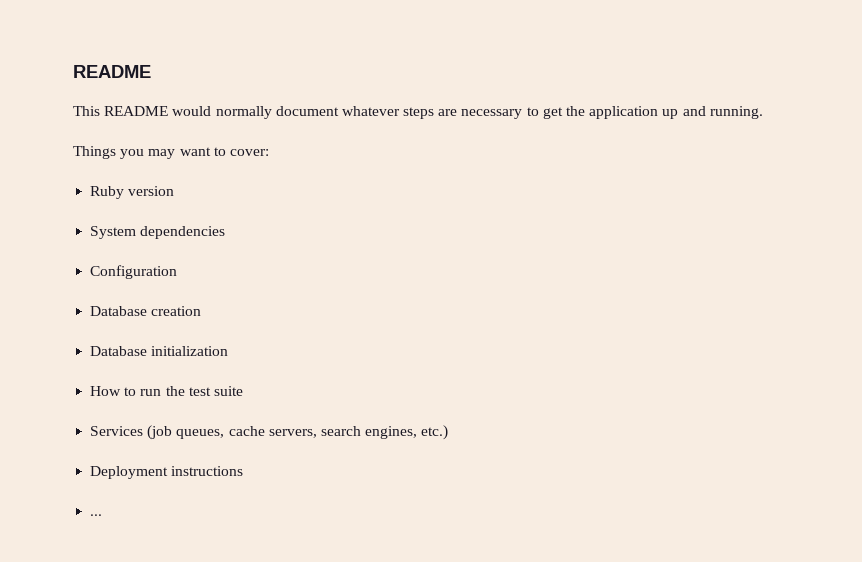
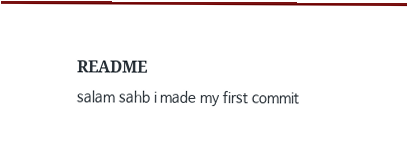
[73,106,763,119] [73,146,269,159] [90,186,175,199] [90,226,226,239] [90,265,178,279] [90,306,202,316] [90,346,229,356] [90,386,243,396] [90,425,449,440] [90,466,244,479] [90,514,103,516] This README would normally document whatever steps are necessary to get the application up and running. // Things you may want to cover: // Ruby version // System dependencies // Configuration // Database creation // Database initialization // How to run the test suite // Services (job queues, cache servers, search engines, etc.) // Deployment instructions // ... -> [76,90,299,108] salam sahb i made my first commit

